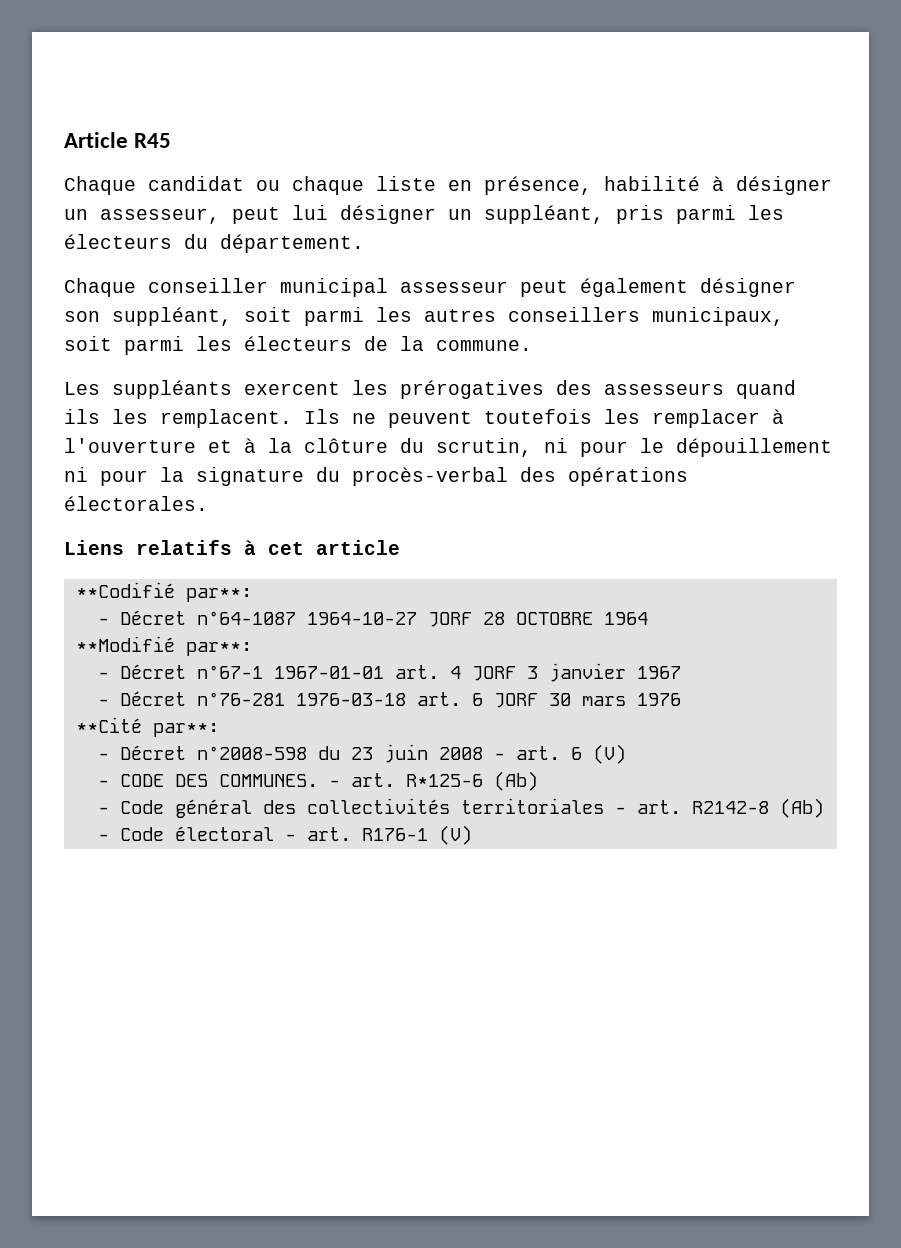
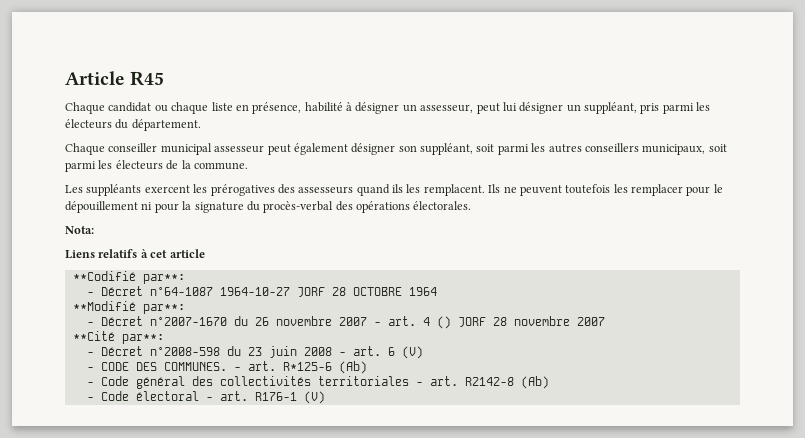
[772,409,784,424] [64,438,568,457] à l'ouverture et à la clôture du scrutin, ni -> (683, 190) none
(208, 503) none -> [65,226,94,234] // Nota:
[196,663,681,682] [97,691,681,708] n°67-1 1967-01-01 art. 4 JORF 3 janvier 1967 // - Décret n°76-281 1976-03-18 art. 6 JORF 30 mars 1976 -> [149,316,605,329] n°2007-1670 du 26 novembre 2007 - art. 4 () JORF 28 novembre 2007

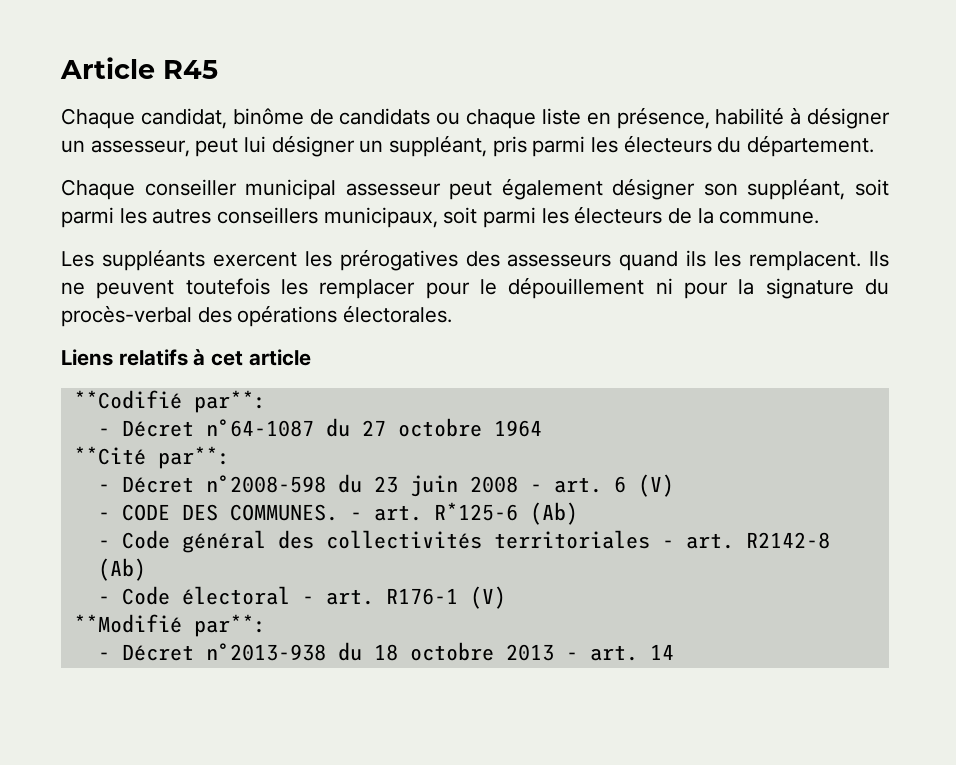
[108,102,152,112] candidat -> [140,108,431,129] candidat, binôme de candidats
[65,226,94,234] // Nota: -> (453, 314) none
[219,287,437,297] [72,301,185,314] [86,316,605,329] 1964-10-27 JORF 28 OCTOBRE 1964 // **Modifié par**: // - Décret n°2007-1670 du 26 novembre 2007 - art. 4 () JORF 28 novembre 2007 -> [325,418,542,437] du 27 octobre 1964
(325, 397) none -> [73,614,266,637] [97,642,674,661] // **Modifié par**: // - Décret n°2013-938 du 18 octobre 2013 - art. 14

